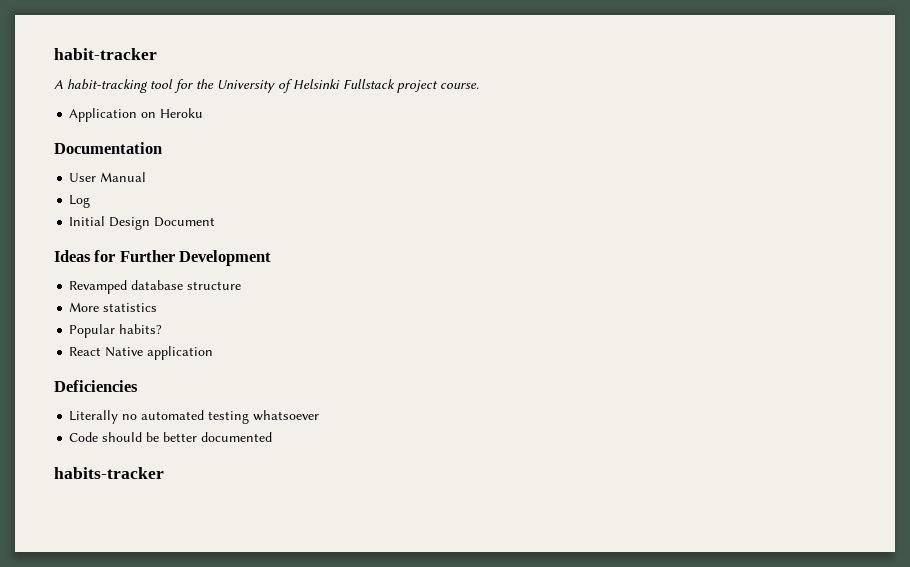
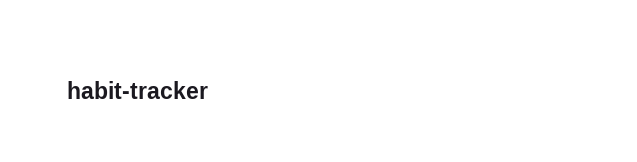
[54,79,479,93] [69,108,204,122] [54,142,162,154] [69,172,147,182] [69,195,91,208] [69,216,216,230] [54,250,272,266] [69,280,242,294] [69,302,158,312] [69,324,163,338] [69,346,214,360] [54,380,138,392] [69,410,320,424] [69,432,273,442] [54,467,164,479] // A habit-tracking tool for the University of Helsinki Fullstack project course. // Application on Heroku // Documentation // User Manual // Log // Initial Design Document // Ideas for Further Development // Revamped database structure // More statistics // Popular habits? // React Native application // Deficiencies // Literally no automated testing whatsoever // Code should be better documented // habits-tracker -> (208, 90) none

